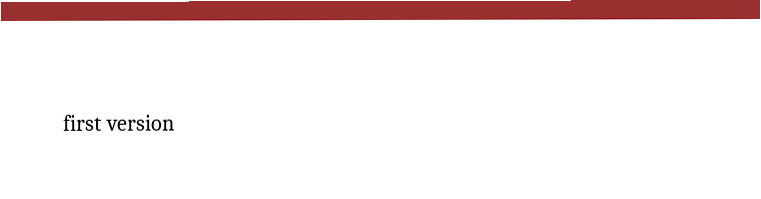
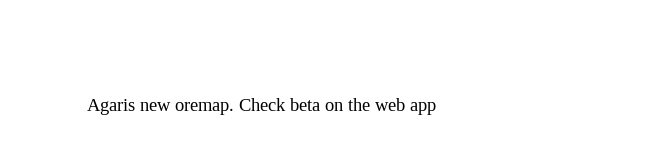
[63,114,175,131] first version -> [87,98,436,115] Agaris new oremap. Check beta on the web app

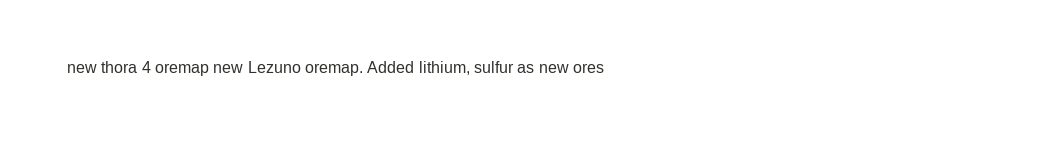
[87,98,436,115] Agaris new oremap. Check beta on the web app -> [67,61,604,76] new thora 4 oremap new Lezuno oremap. Added lithium, sulfur as new ores

